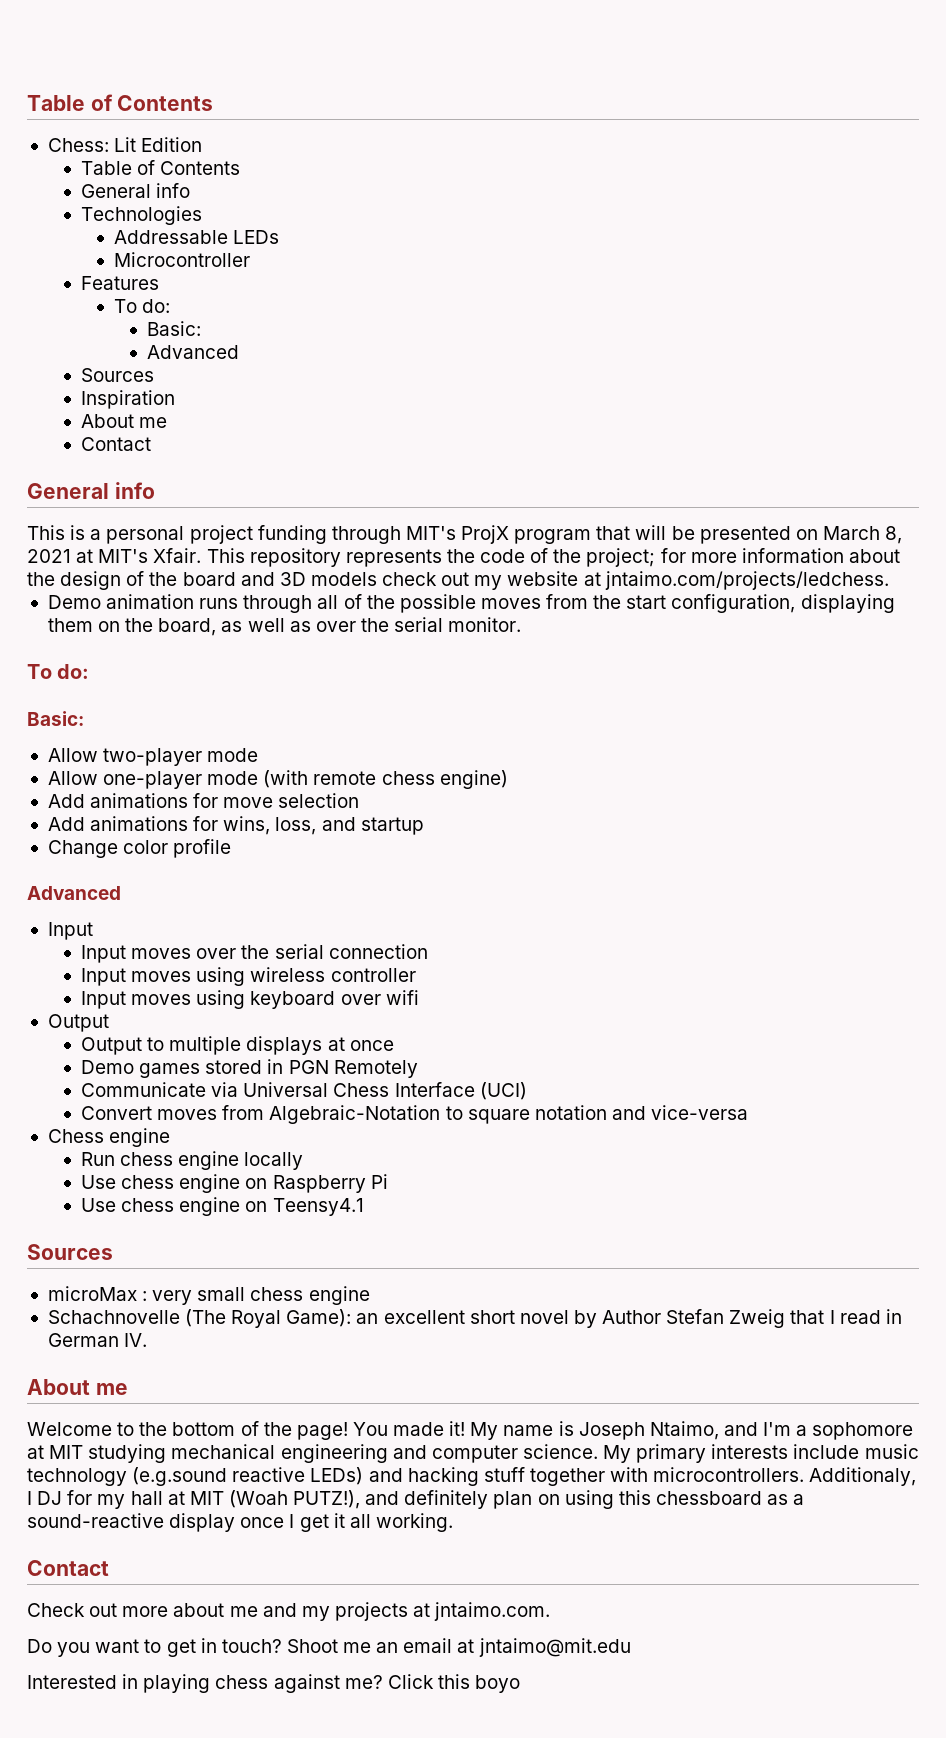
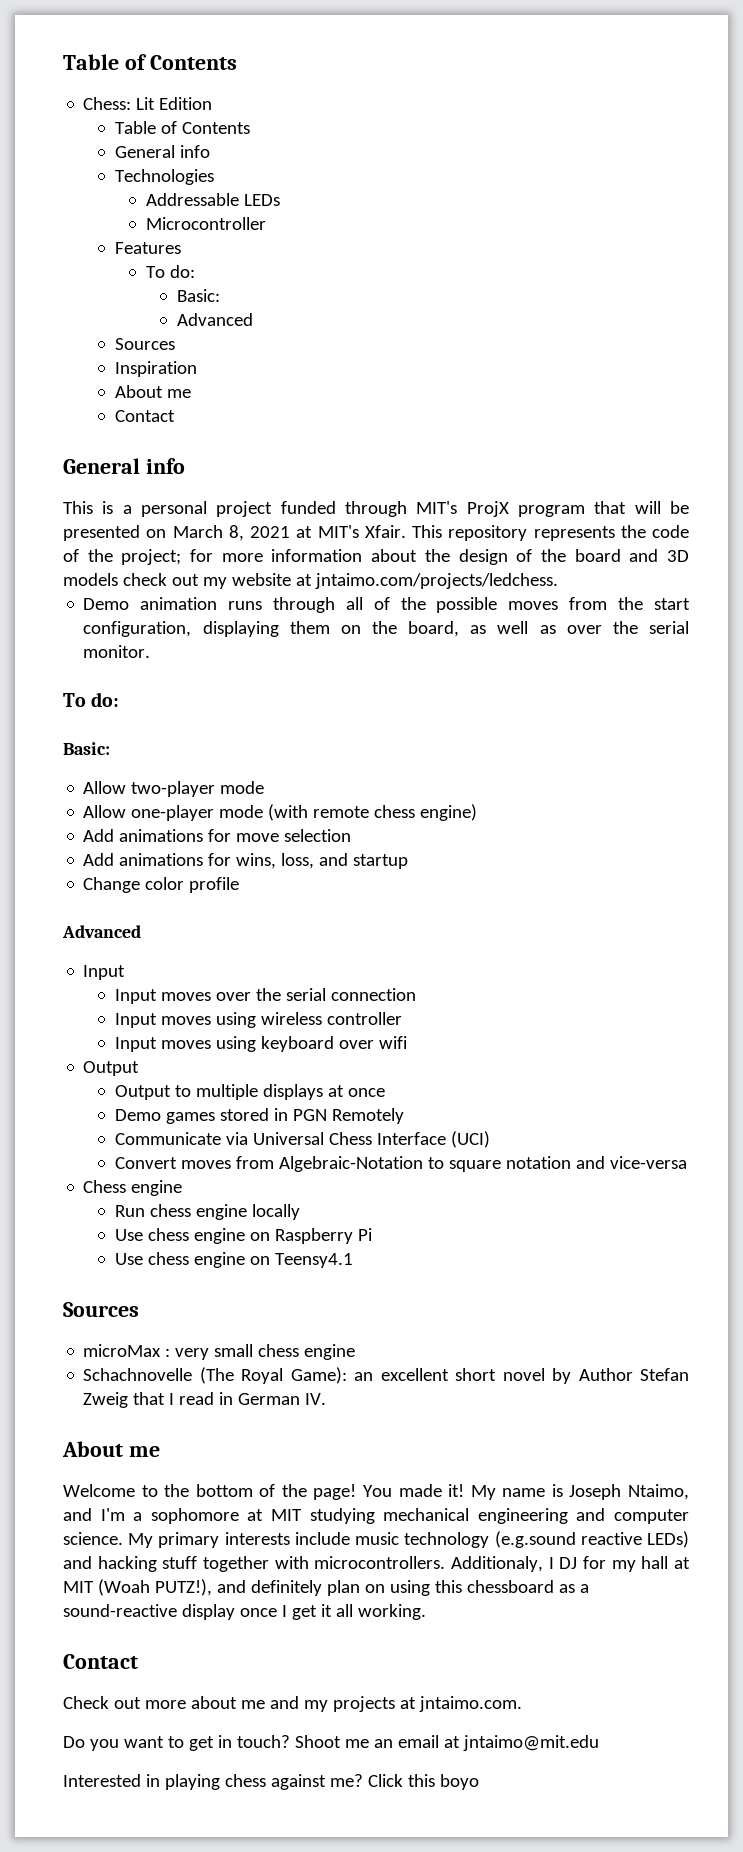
[257,525,327,544] funding -> [280,501,336,514] funded

